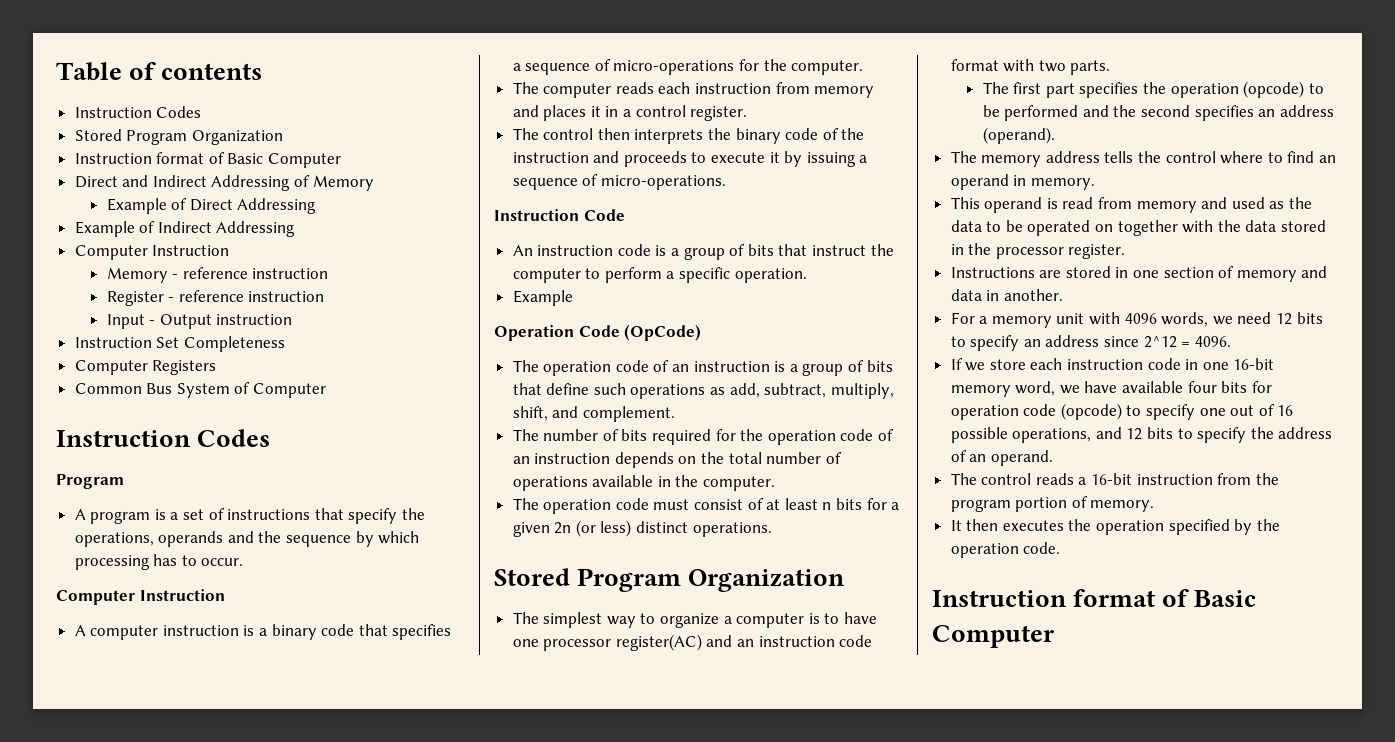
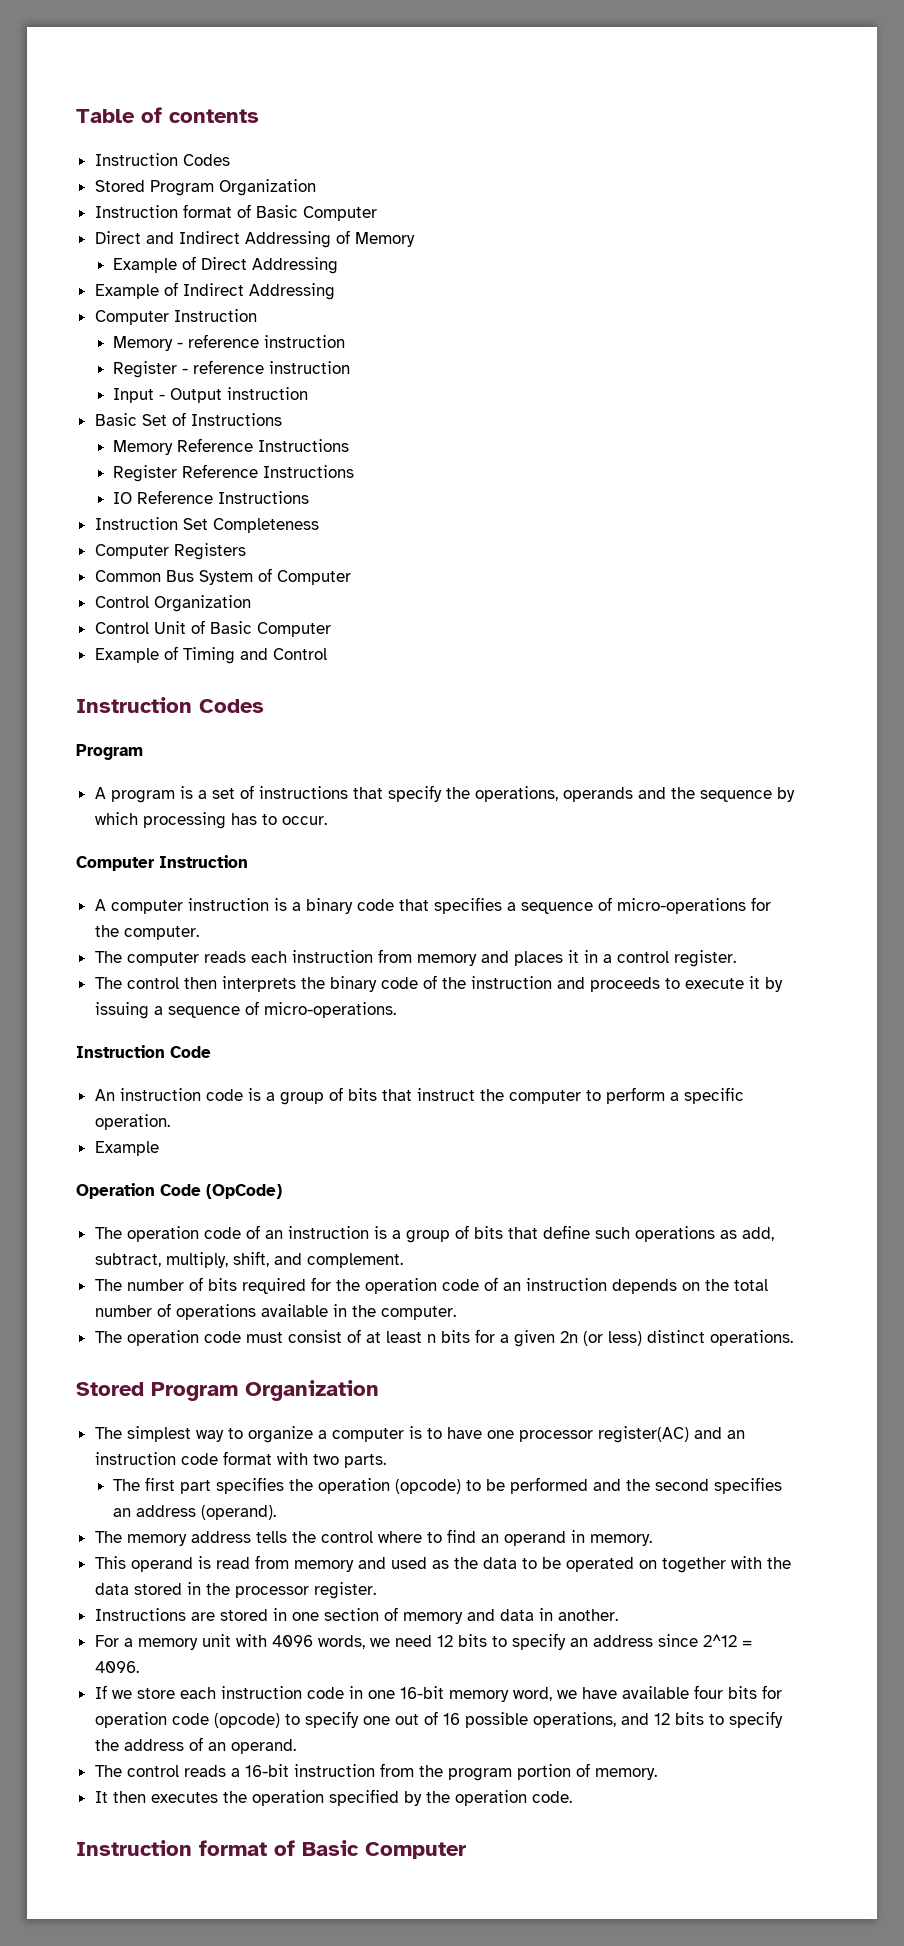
(293, 319) none -> [94,412,282,426] [113,438,350,455] [113,464,355,482] [113,490,310,504] // Basic Set of Instructions // Memory Reference Instructions // Register Reference Instructions // IO Reference Instructions
(327, 390) none -> [94,595,251,612] [94,620,331,637] [94,646,327,664] // Control Organization // Control Unit of Basic Computer // Example of Timing and Control

